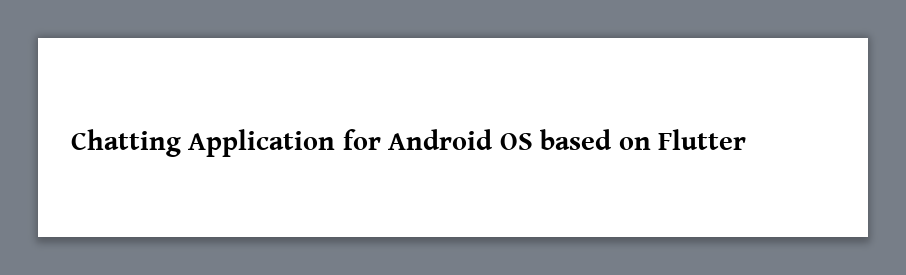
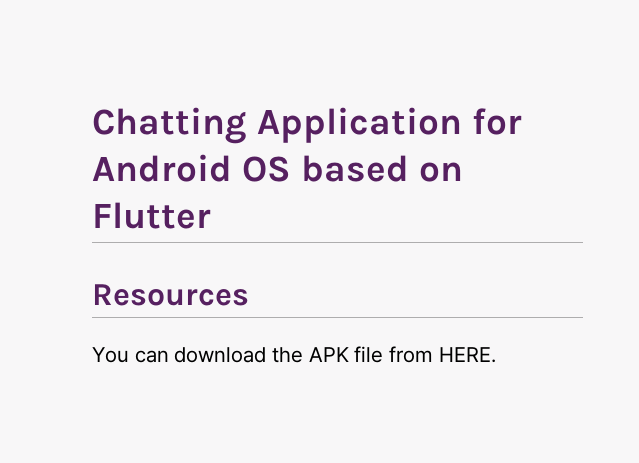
(746, 139) none -> [92,284,249,306] [92,346,496,363] // Resources // You can download the APK file from HERE.

